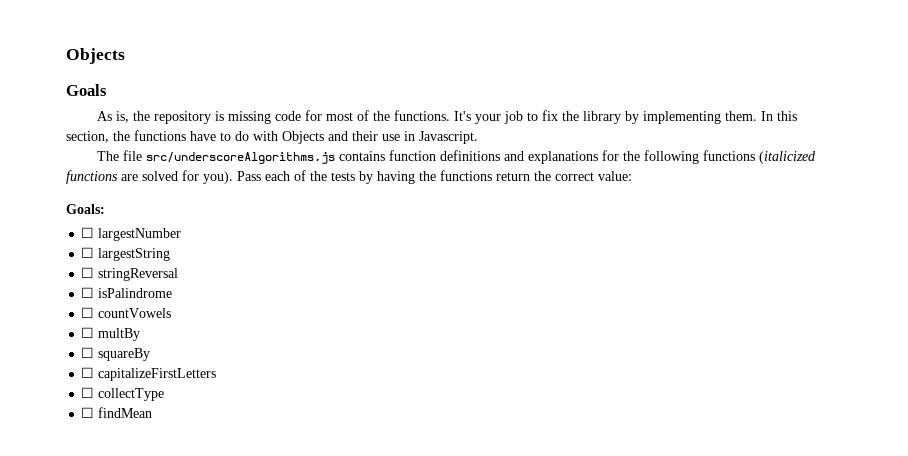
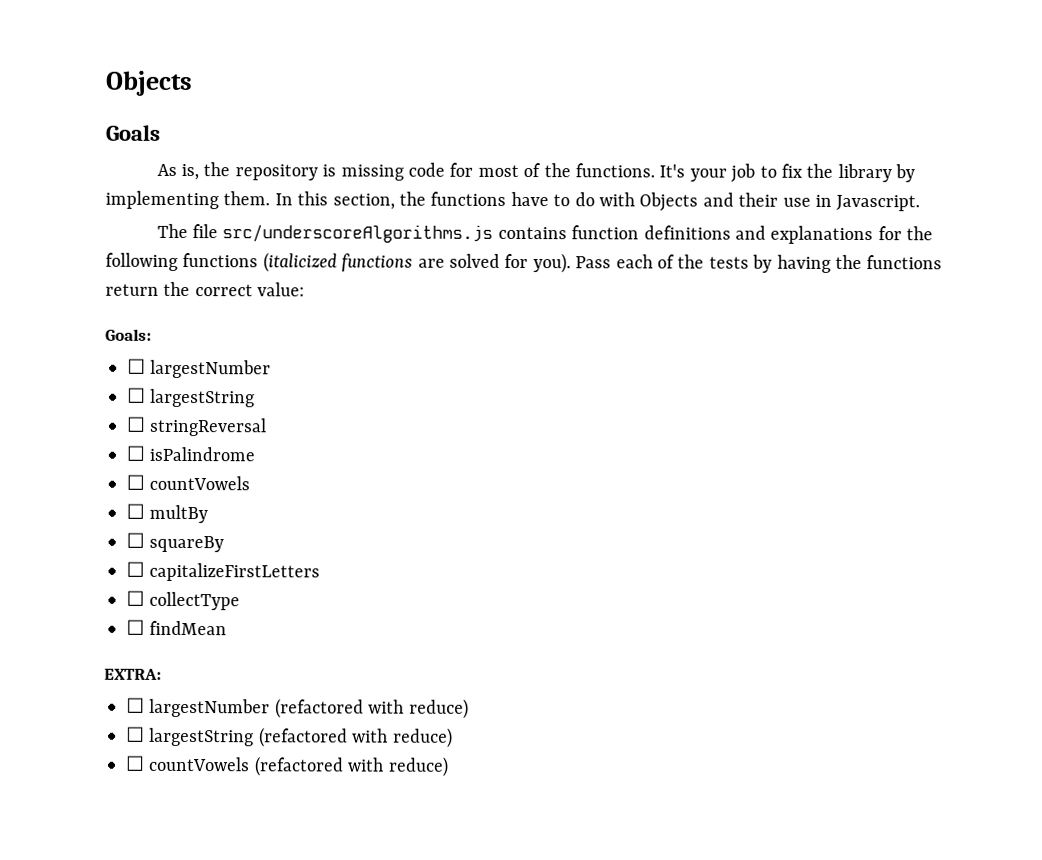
(153, 412) none -> [104,668,162,680] [126,697,469,719] [126,726,453,748] [125,755,449,777] // EXTRA: // ☐ largestNumber (refactored with reduce) // ☐ largestString (refactored with reduce) // ☐ countVowels (refactored with reduce)

